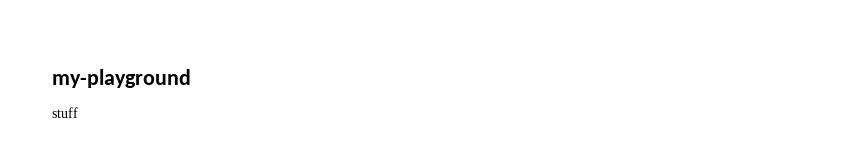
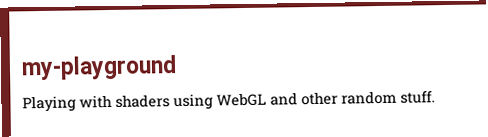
[52,107,78,118] stuff -> [22,90,435,113] Playing with shaders using WebGL and other random stuff.

